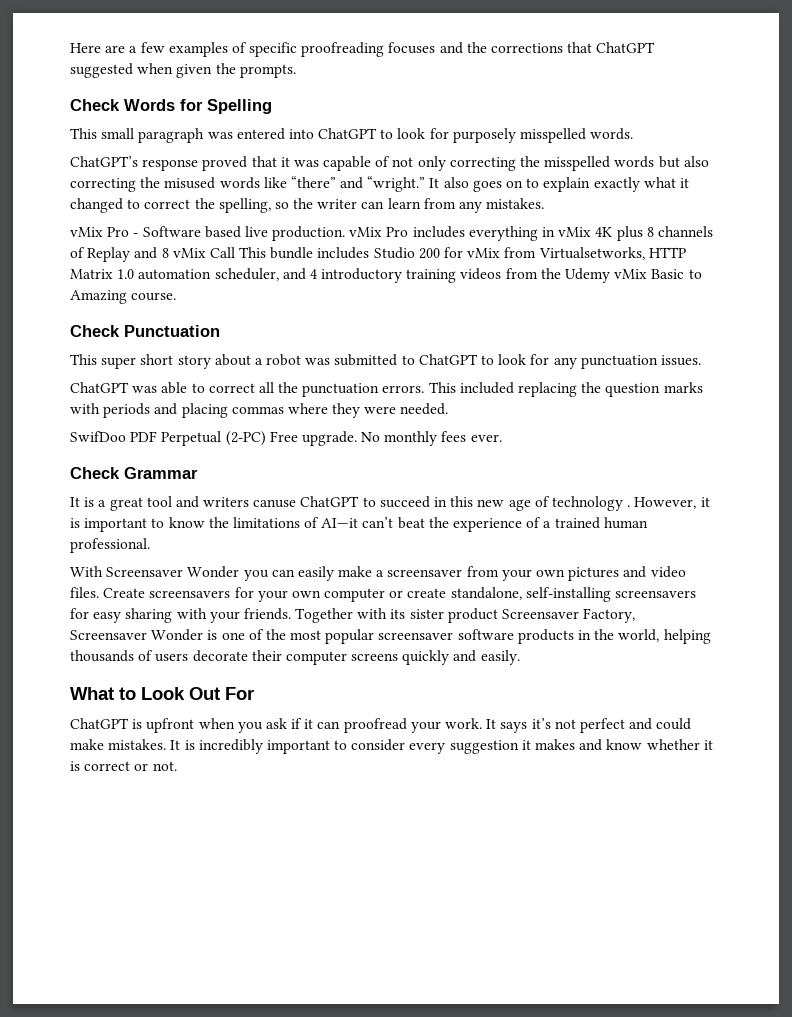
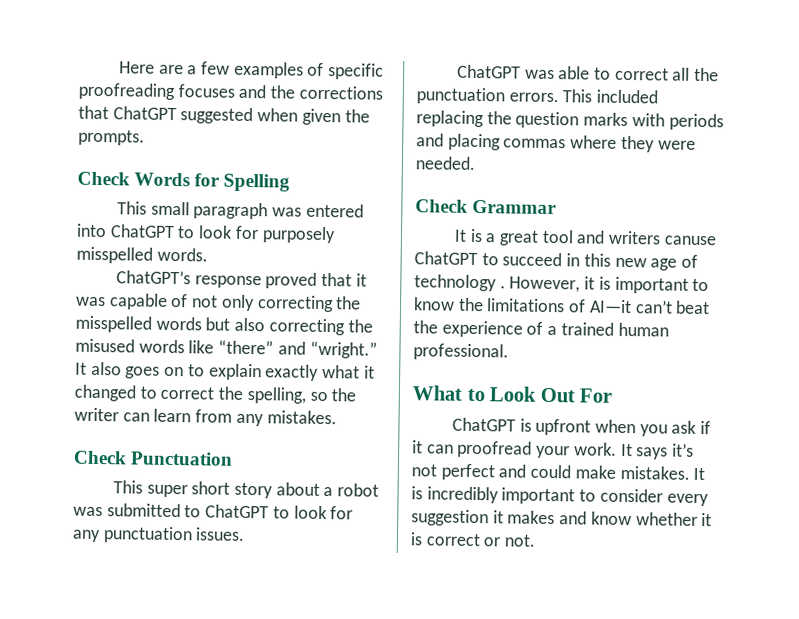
[70,226,713,241] [70,247,686,262] [70,268,702,283] [70,290,177,304] // vMix Pro - Software based live production. vMix Pro includes everything in vMix 4K plus 8 channels of Replay and 8 vMix Call This bundle includes Studio 200 for vMix from Virtualsetworks, HTTP Matrix 1.0 automation scheduler, and 4 introductory training videos from the Udemy vMix Basic to Amazing course. -> (337, 417) none
[70,431,502,446] // SwifDoo PDF Perpetual (2-PC) Free upgrade. No monthly fees ever. -> (476, 163) none
[70,566,686,581] [70,587,697,602] [70,608,636,623] [70,629,711,644] [70,650,520,665] // With Screensaver Wonder you can easily make a screensaver from your own pictures and video files. Create screensavers for your own computer or create standalone, self-installing screensavers for easy sharing with your friends. Together with its sister product Screensaver Factory, Screensaver Wonder is one of the most popular screensaver software products in the world, helping thousands of users decorate their computer screens quickly and easily. -> (509, 352) none

